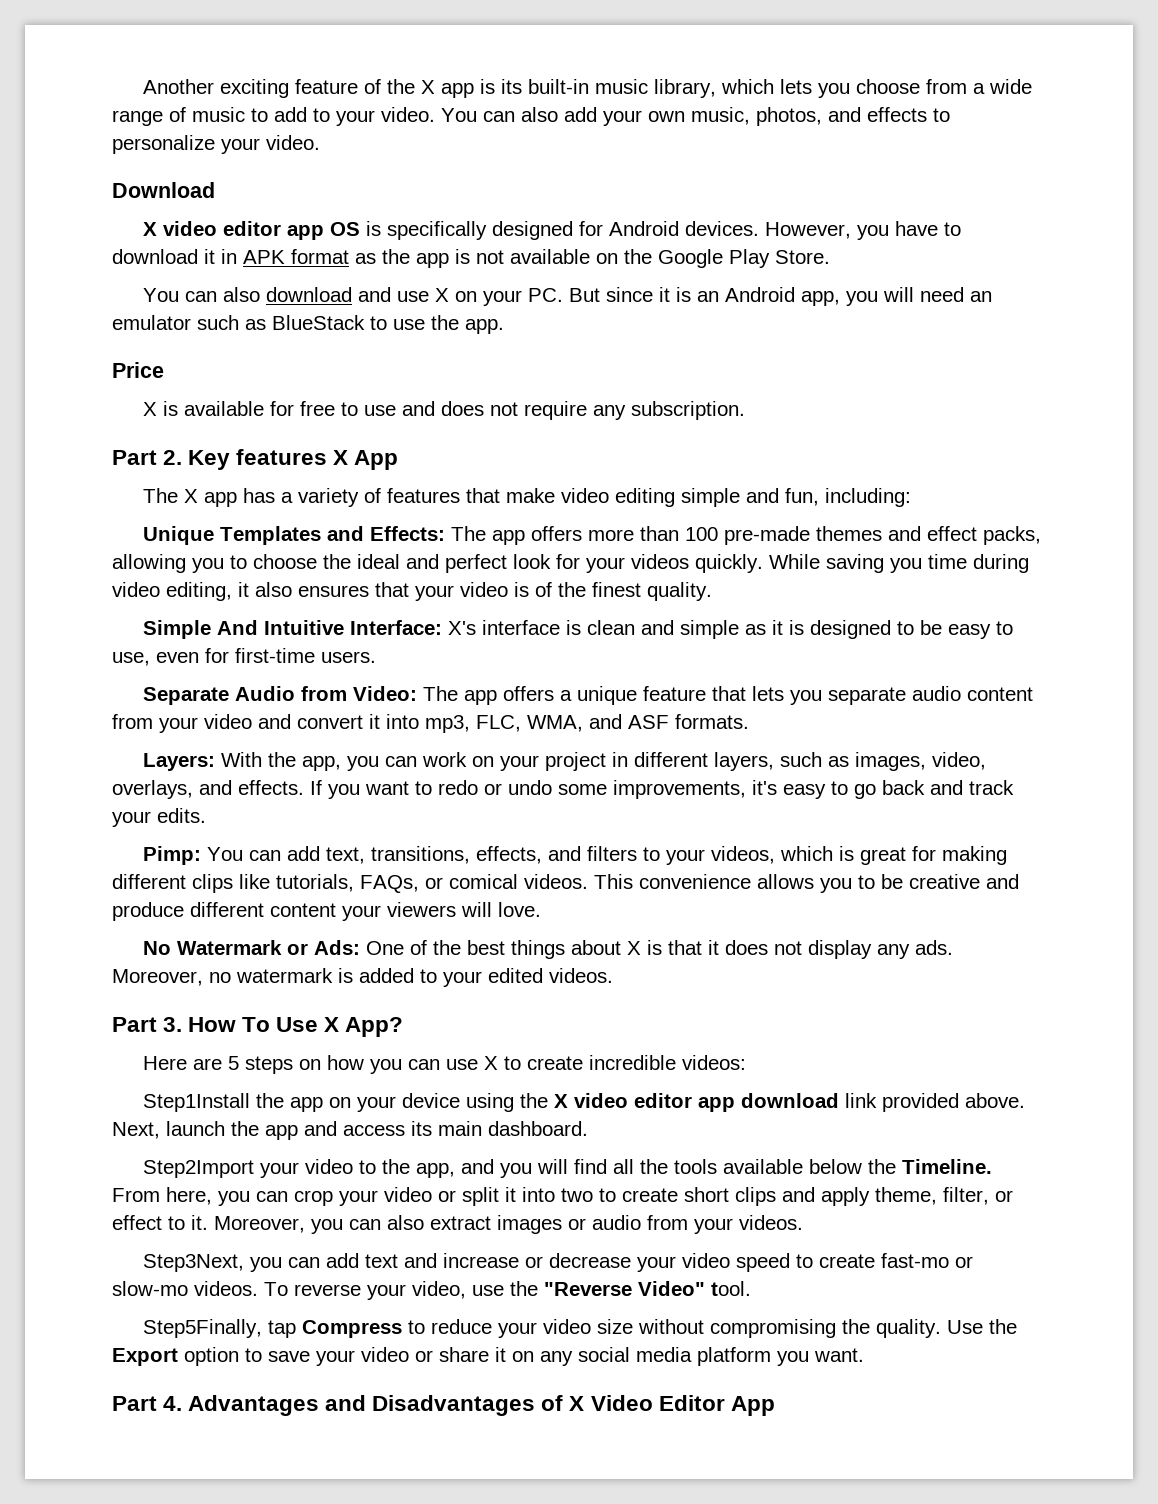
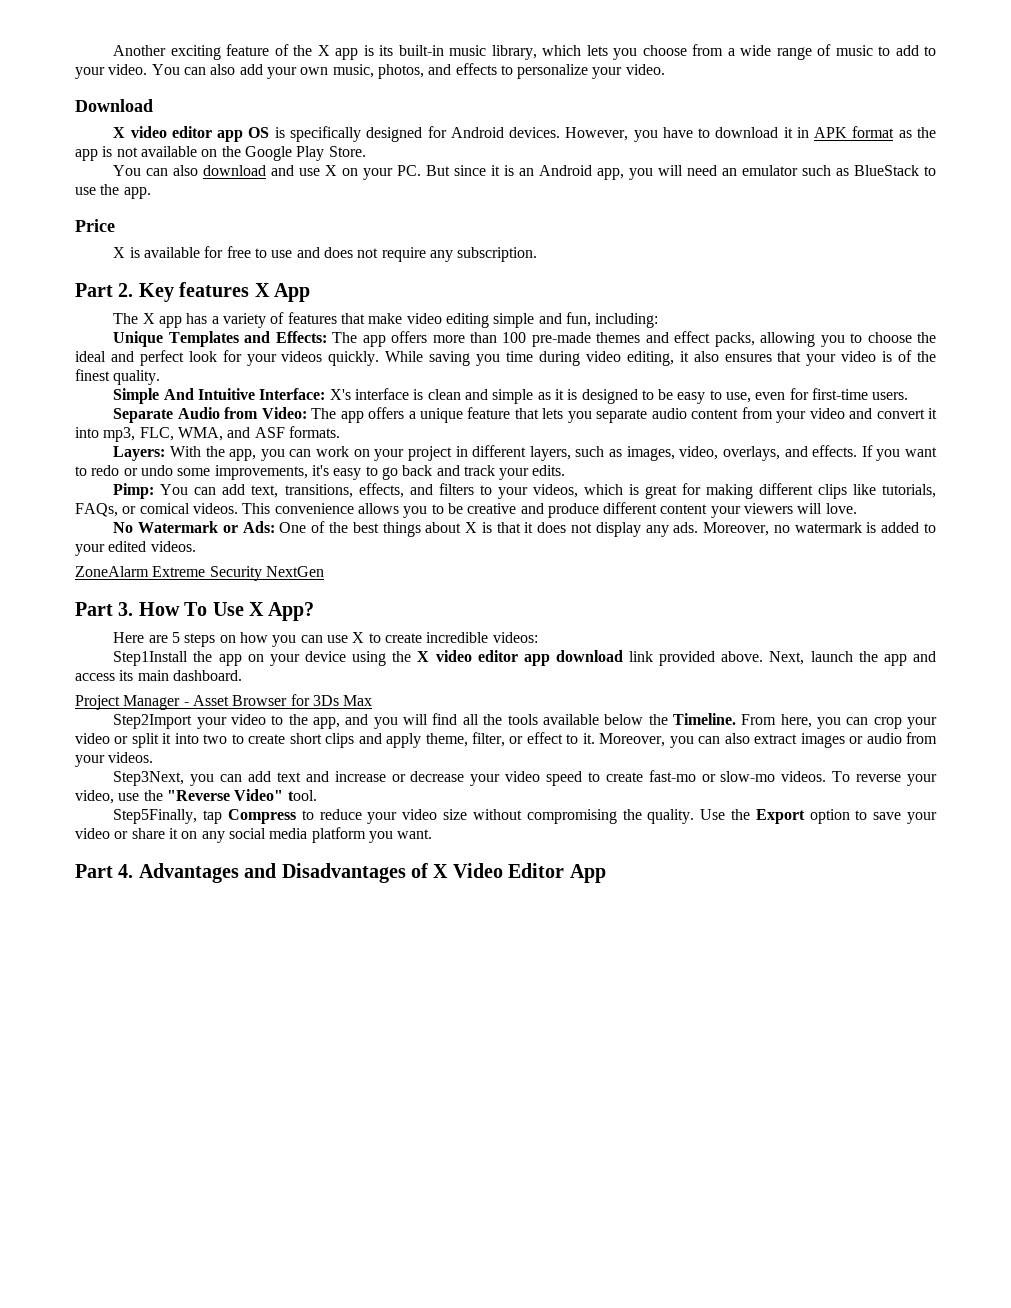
(613, 975) none -> [75,566,324,581] // ZoneAlarm Extreme Security NextGen
(588, 1128) none -> [75,694,373,710] // Project Manager - Asset Browser for 3Ds Max

